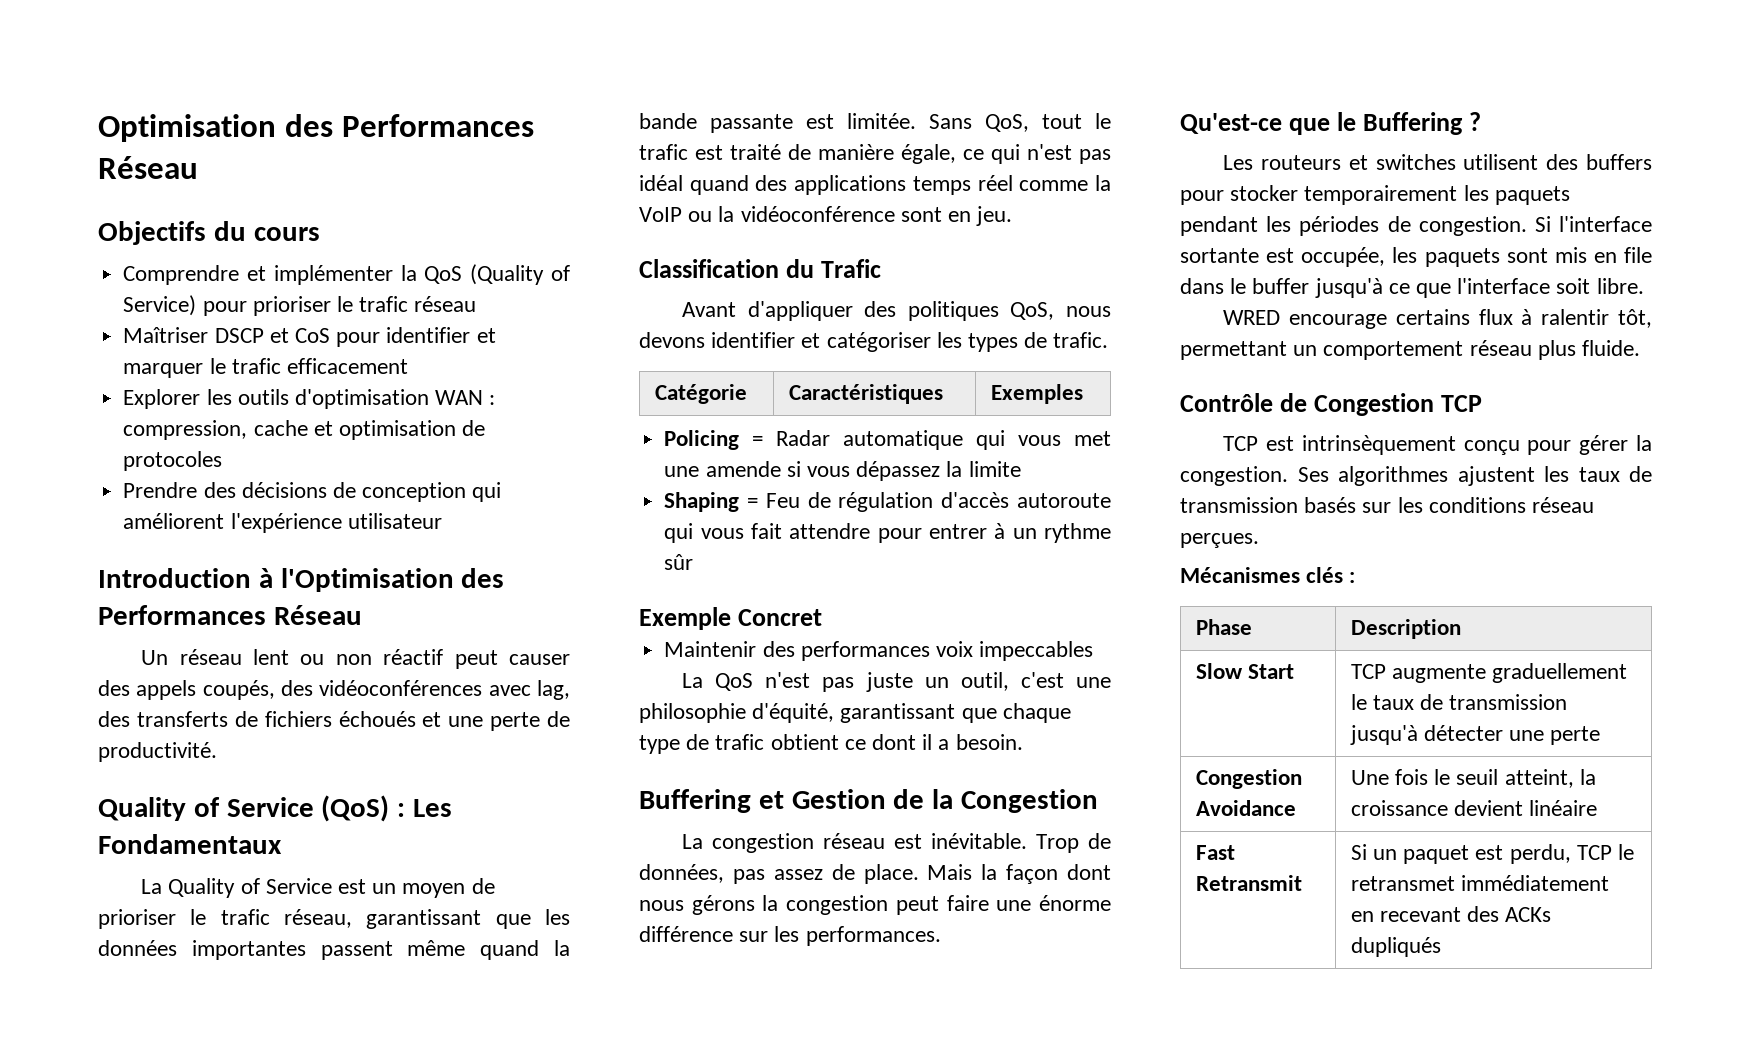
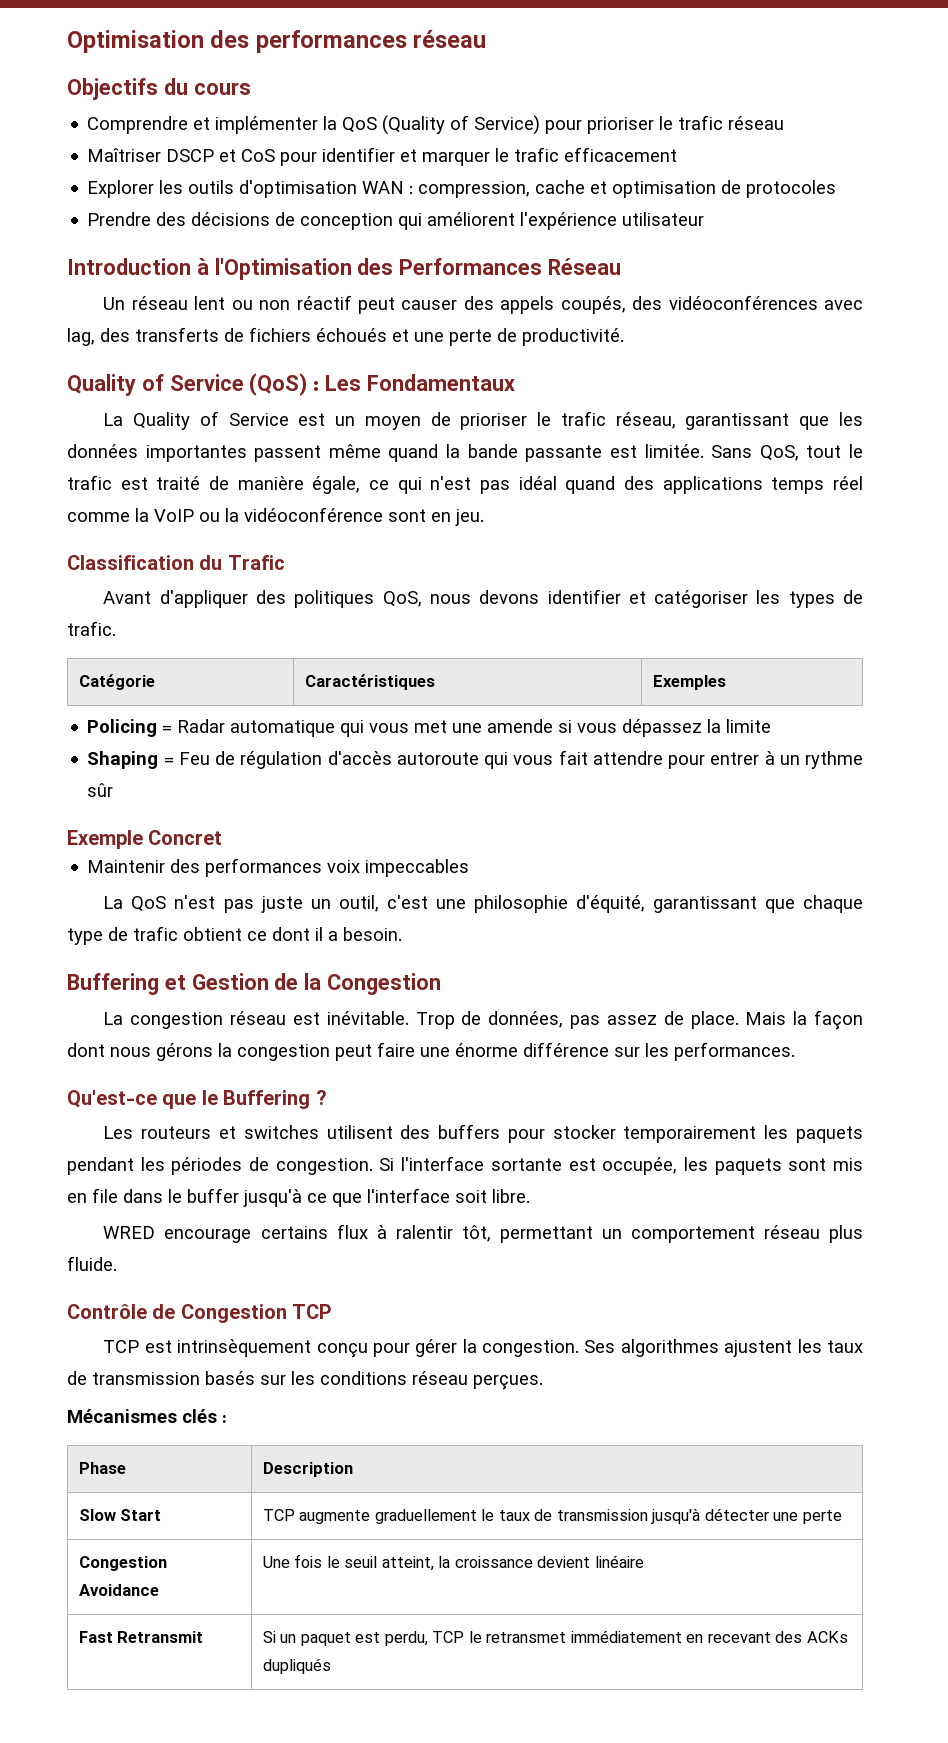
[341,114,534,137] [98,156,198,179] Performances Réseau -> [255,30,487,53] performances réseau

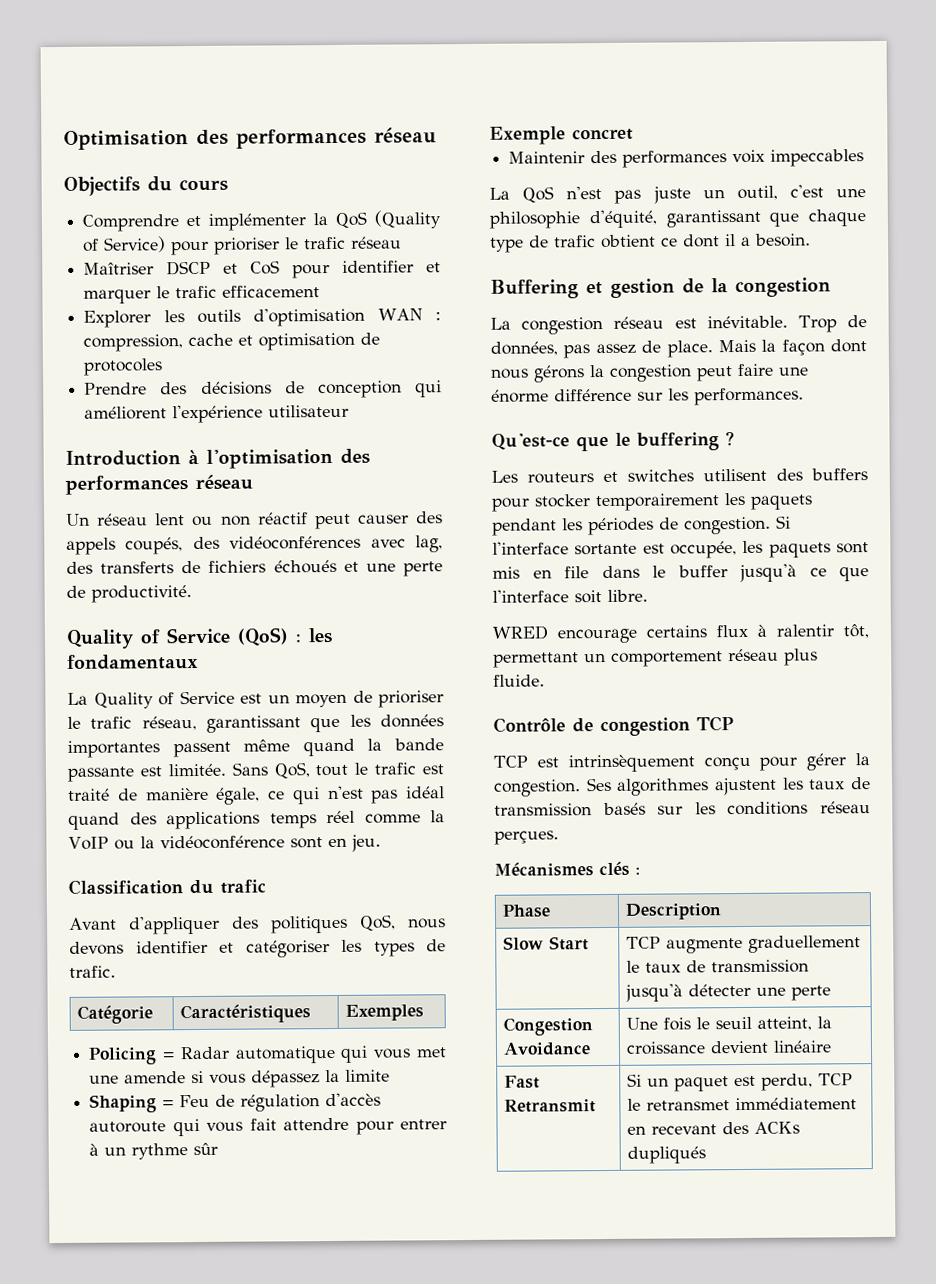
[214,258,622,280] l'Optimisation des Performances Réseau -> [206,448,370,469] [65,474,253,495] l'optimisation des performances réseau
[325,374,515,391] Les Fondamentaux -> [308,627,333,644] [67,653,199,670] les fondamentaux
[227,555,285,570] Trafic -> [220,879,266,894] trafic
[148,830,223,845] Concret -> [572,128,633,141] concret
[191,973,269,990] Gestion -> [610,278,675,298] gestion
[327,973,442,995] Congestion -> [735,277,831,298] congestion
[223,1090,311,1109] Buffering -> [636,432,719,451] buffering
[180,1304,287,1323] Congestion -> [600,717,690,737] congestion

